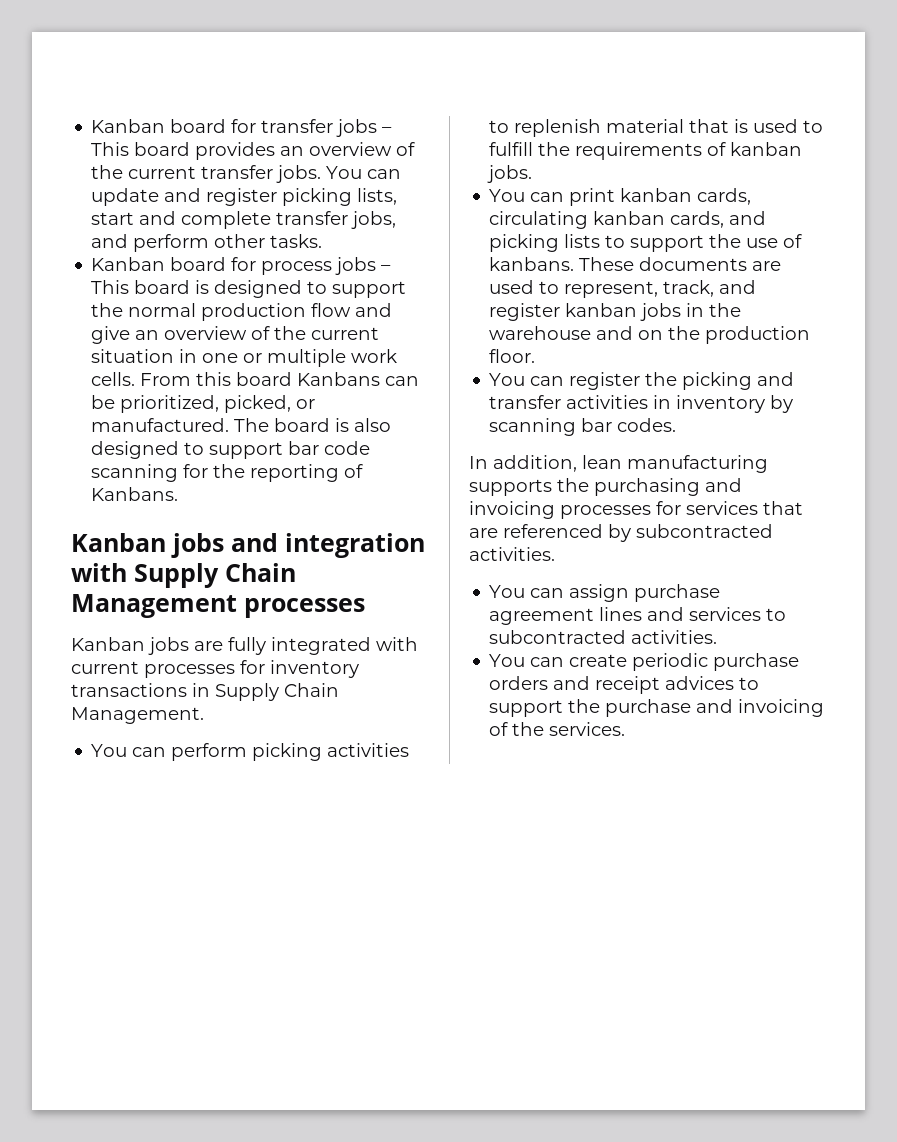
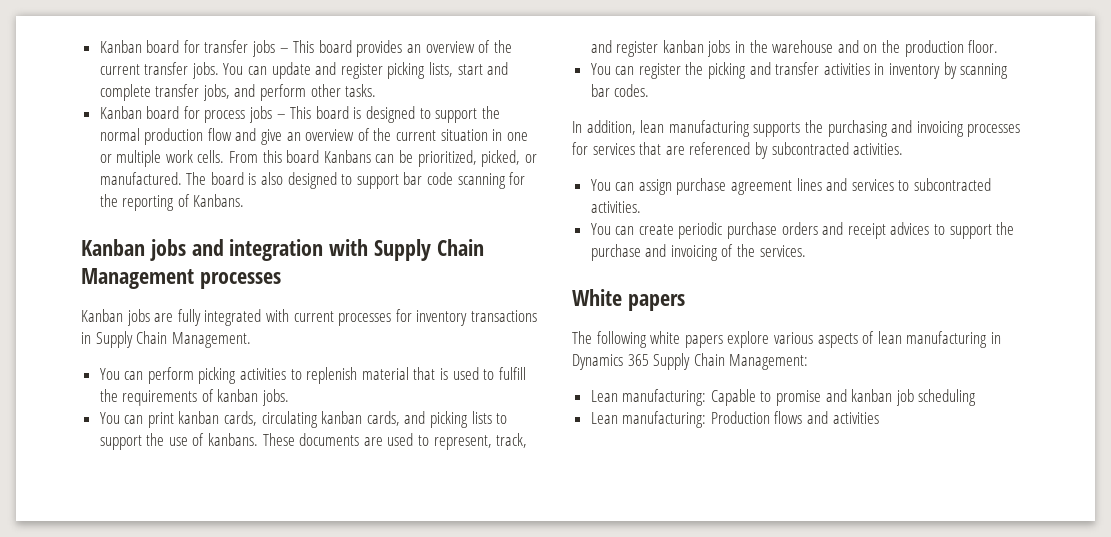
(626, 729) none -> [572,289,685,311] [572,331,1001,348] [572,353,809,370] [590,389,977,406] [590,411,879,428] // White papers // The following white papers explore various aspects of lean manufacturing in Dynamics 365 Supply Chain Management: // Lean manufacturing: Capable to promise and kanban job scheduling // Lean manufacturing: Production flows and activities

